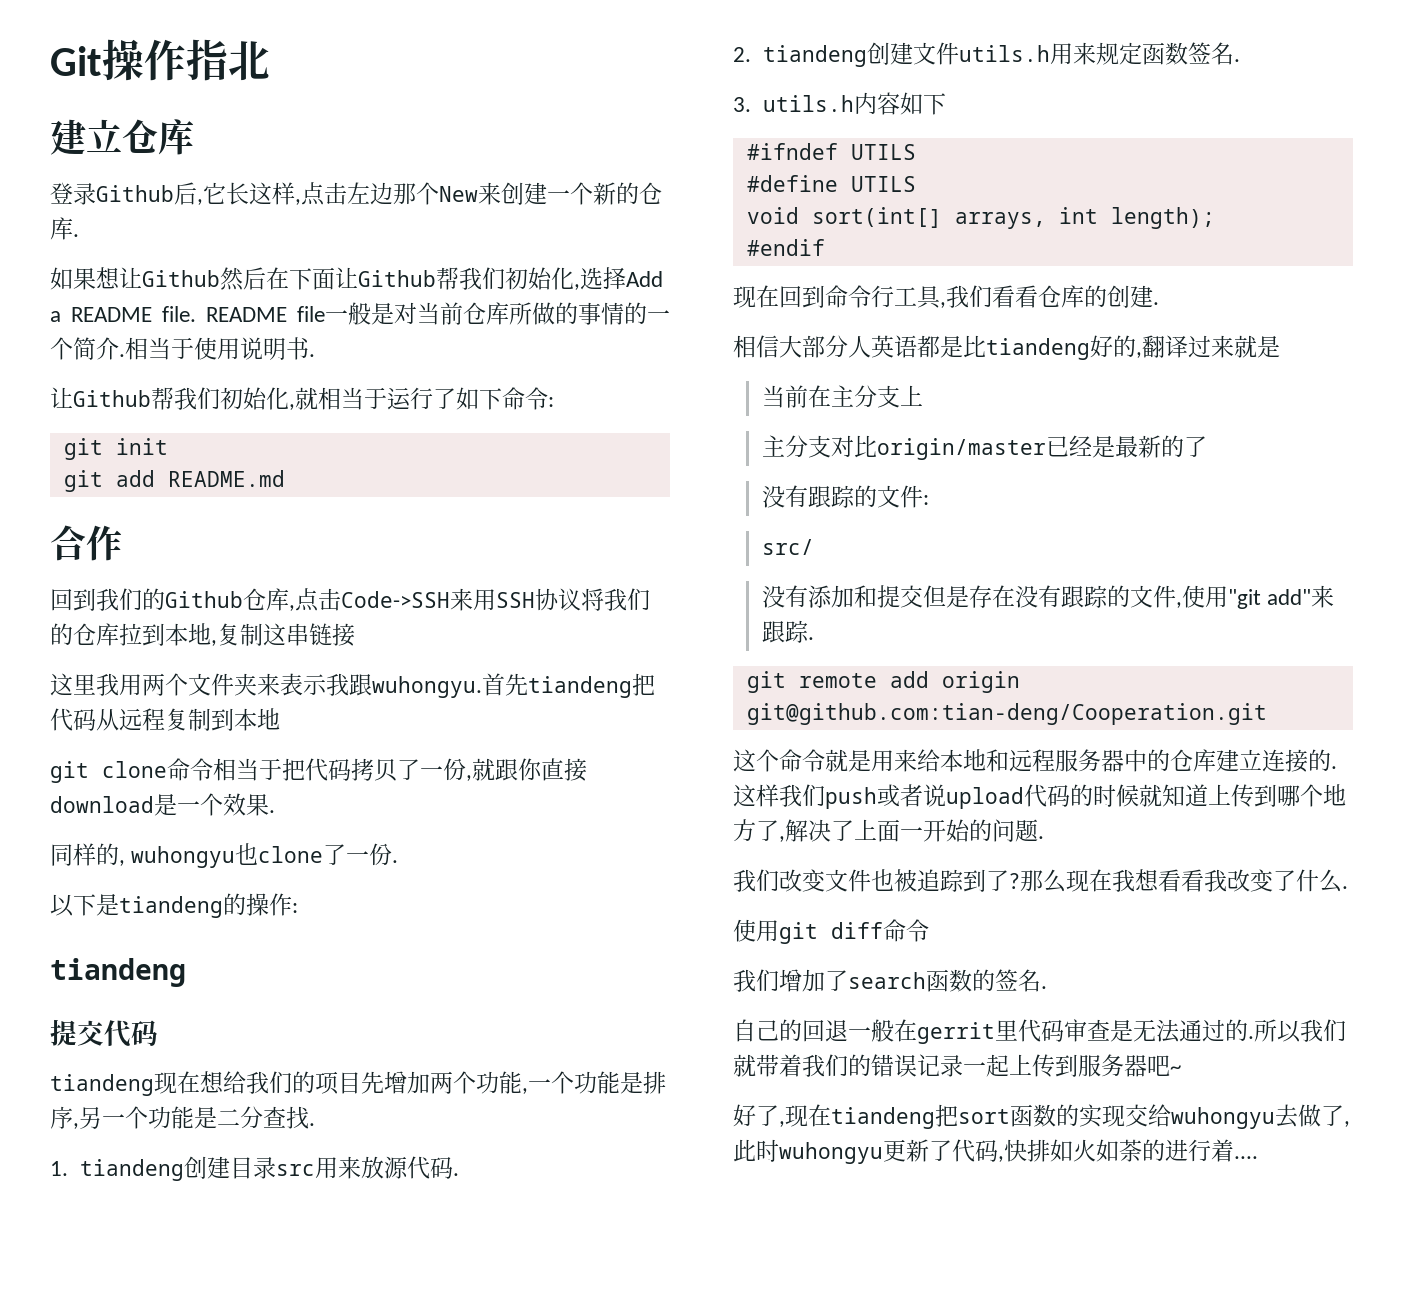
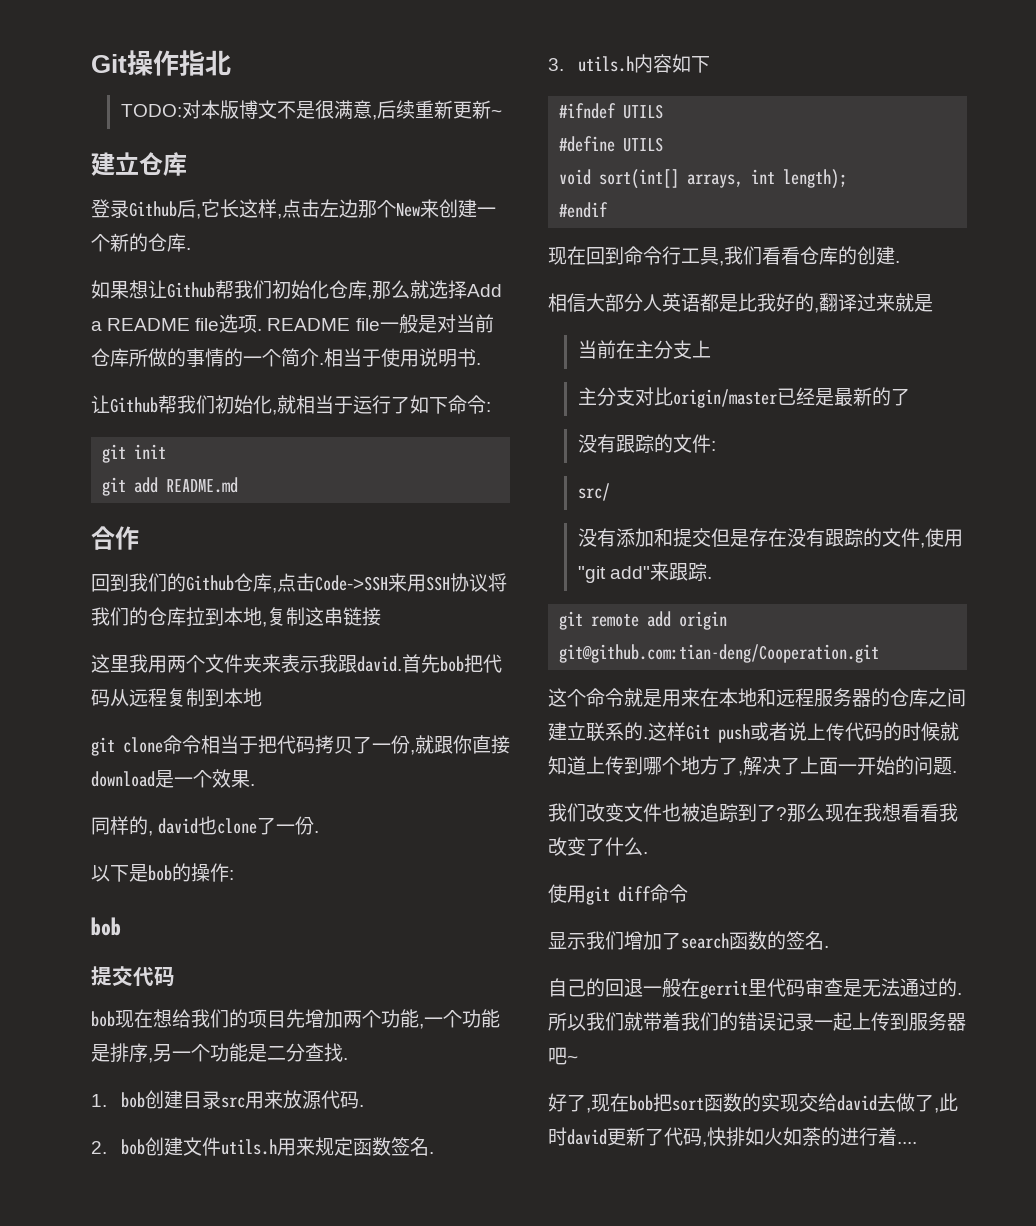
(270, 61) none -> [120,100,502,120] // TODO:对本版博文不是很满意,后续重新更新~
[220,267,580,291] 然后在下面让Github帮我们初始化, -> [215,280,429,300] 帮我们初始化仓库,那么就
[162,306,196,322] file. -> [195,314,263,333] file选项.
[372,673,632,698] wuhongyu.首先tiandeng -> [357,654,464,673] david.首先bob
[131,846,236,868] wuhongyu -> [158,818,199,834] david
[119,896,223,918] tiandeng -> [148,865,172,881] bob
[50,958,186,987] tiandeng -> [91,917,121,936] bob
[50,1074,154,1096] tiandeng -> [91,1011,115,1027] bob
[79,1159,184,1181] tiandeng -> [120,1092,145,1108] bob
[762,45,867,67] tiandeng -> [120,1139,145,1155] bob
[986,338,1090,360] tiandeng -> [757,293,776,312] 我
[917,749,940,772] 给 -> [700,688,719,707] 在
[1124,749,1308,772] 中的仓库建立连接 -> [871,688,966,707] [548,722,624,741] 的仓库之间建立联系
[779,784,825,807] 我们 -> [686,724,710,740] Git
[946,787,1024,809] upload -> [807,723,845,741] 上传
(929, 930) none -> [548,932,586,950] 显示
[831,1107,935,1129] tiandeng -> [629,1095,653,1111] bob
[1171,1107,1275,1129] wuhongyu -> [837,1095,877,1111] david
[779,1142,883,1164] wuhongyu -> [567,1129,607,1145] david

